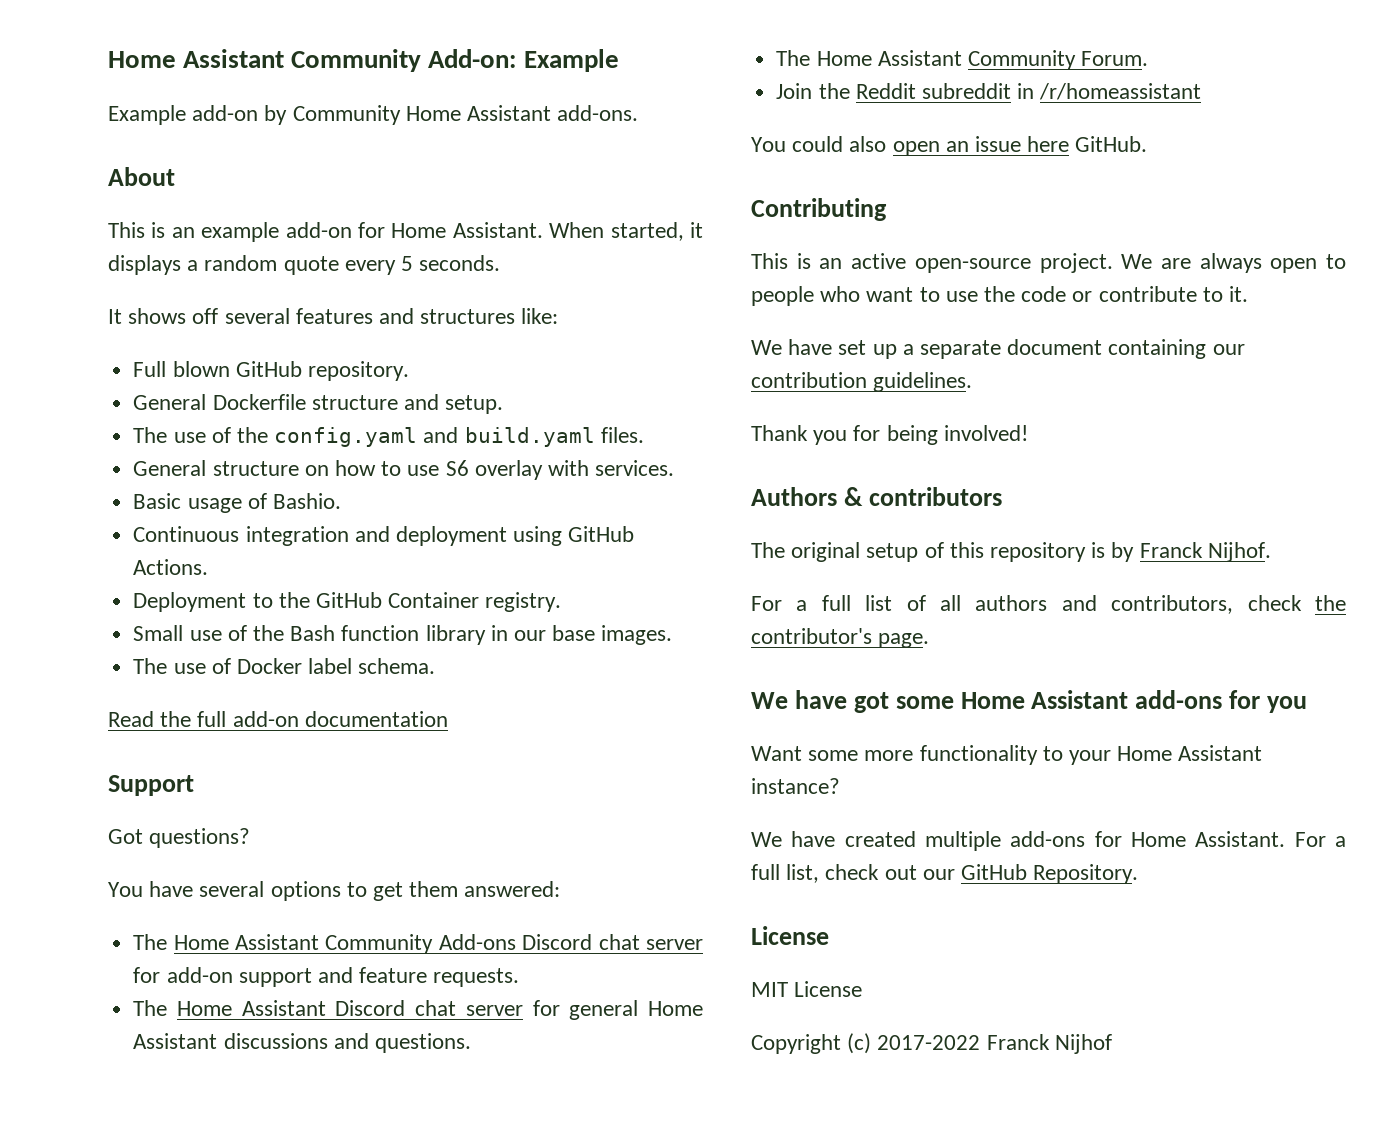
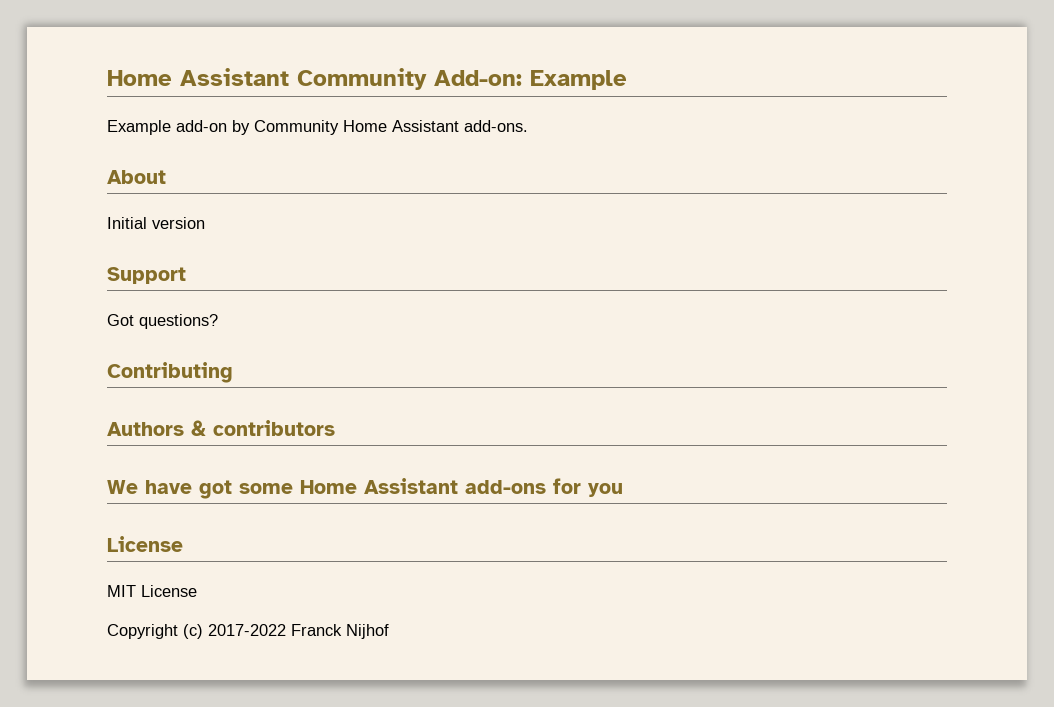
[108,222,703,242] [108,255,501,275] [108,308,559,324] [133,361,409,381] [133,394,504,414] [133,427,644,447] [133,460,675,480] [133,493,341,513] [133,526,635,546] [133,559,209,575] [133,592,562,612] [133,625,673,645] [133,658,436,674] [108,711,448,727] [108,775,194,796] [108,828,251,848] [108,881,561,901] [133,934,703,954] [133,967,520,987] [133,1000,703,1020] [133,1033,471,1053] [776,50,1149,70] [776,83,1202,100] [751,136,1148,156] [751,198,887,221] [751,253,1346,273] [751,286,1249,306] [751,339,1245,359] [751,372,973,392] [751,425,1028,445] [751,487,1002,506] [751,542,1271,562] [751,595,1346,614] [751,628,930,648] This is an example add-on for Home Assistant. When started, it displays a random quote every 5 seconds. // It shows off several features and structures like: // Full blown GitHub repository. // General Dockerfile structure and setup. // The use of the config.yaml and build.yaml files. // General structure on how to use S6 overlay with services. // Basic usage of Bashio. // Continuous integration and deployment using GitHub Actions. // Deployment to the GitHub Container registry. // Small use of the Bash function library in our base images. // The use of Docker label schema. // Read the full add-on documentation // Support // Got questions? // You have several options to get them answered: // The Home Assistant Community Add-ons Discord chat server for add-on support and feature requests. // The Home Assistant Discord chat server for general Home Assistant discussions and questions. // The Home Assistant Community Forum. // Join the Reddit subreddit in /r/homeassistant // You could also open an issue here GitHub. // Contributing // This is an active open-source project. We are always open to people who want to use the code or contribute to it. // We have set up a separate document containing our contribution guidelines. // Thank you for being involved! // Authors & contributors // The original setup of this repository is by Franck Nijhof. // For a full list of all authors and contributors, check the contributor's page. -> [107,217,205,229] [107,267,186,284] [107,314,218,329] [107,362,233,383] [107,420,335,436] Initial version // Support // Got questions? // Contributing // Authors & contributors
[751,745,1263,765] [751,778,840,794] [751,831,1346,851] [751,864,1139,884] // Want some more functionality to your Home Assistant instance? // We have created multiple add-ons for Home Assistant. For a full list, check out our GitHub Repository. -> (623, 490) none

